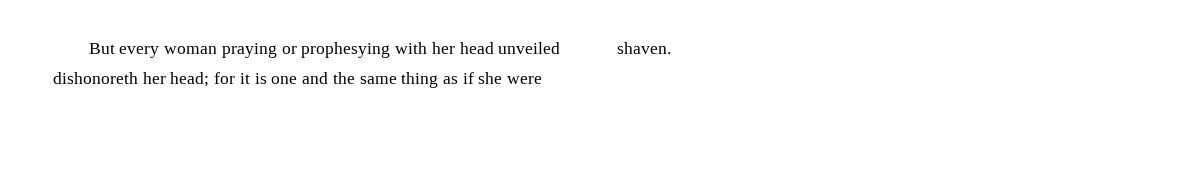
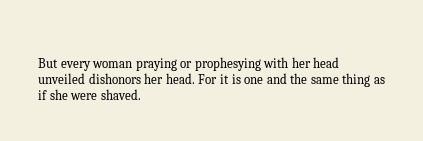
[53,72,236,87] dishonoreth her head; for -> [88,73,218,84] dishonors her head. For
[617,42,671,54] shaven. -> [100,89,141,100] shaved.

